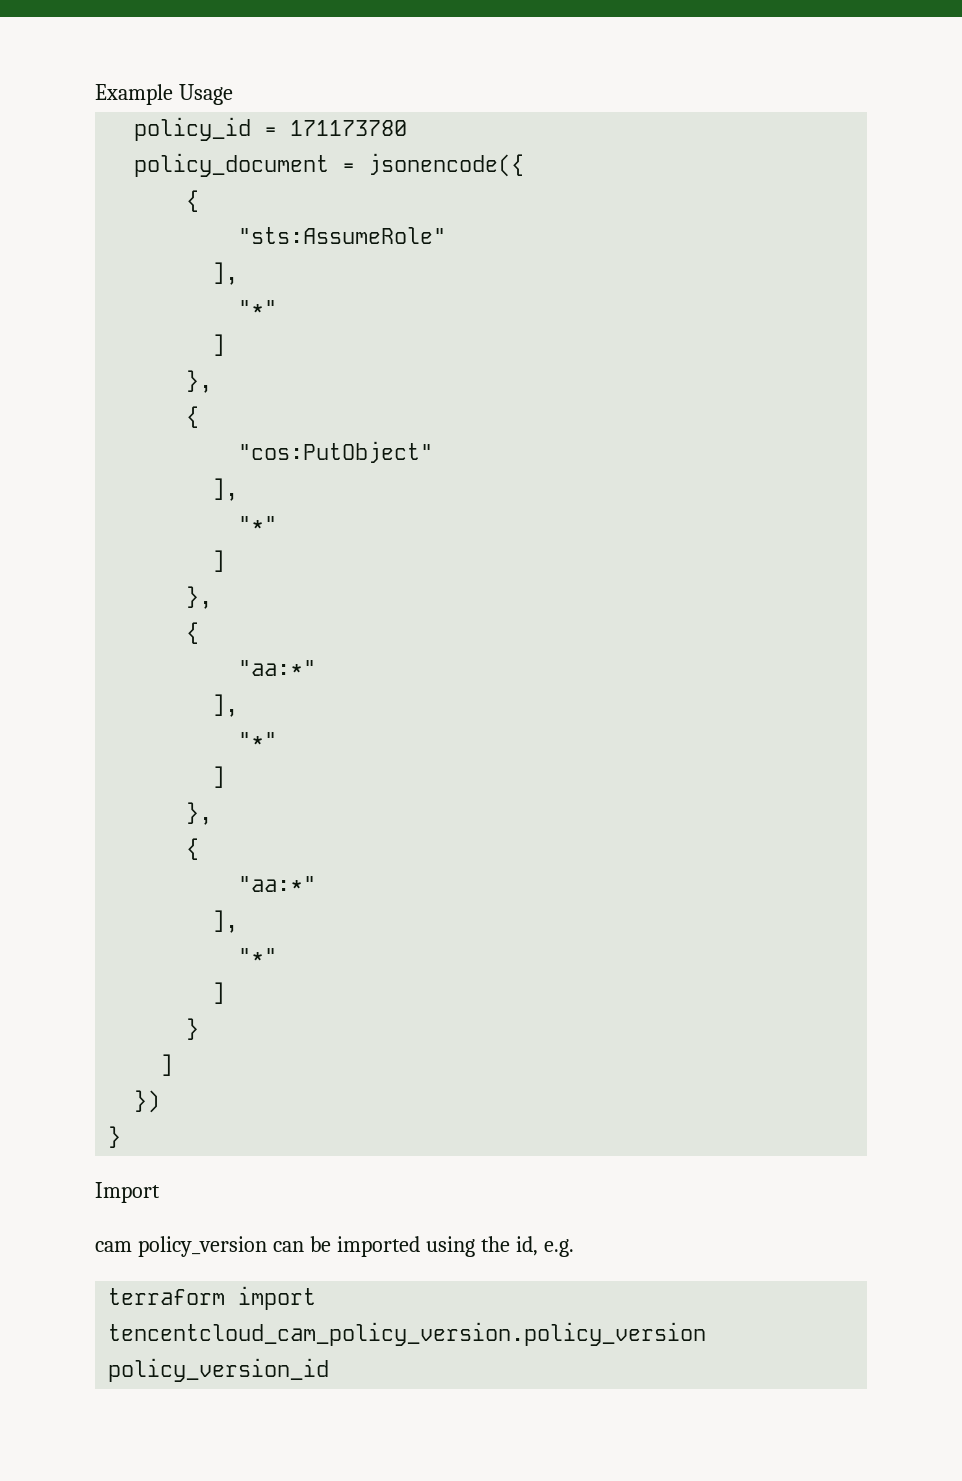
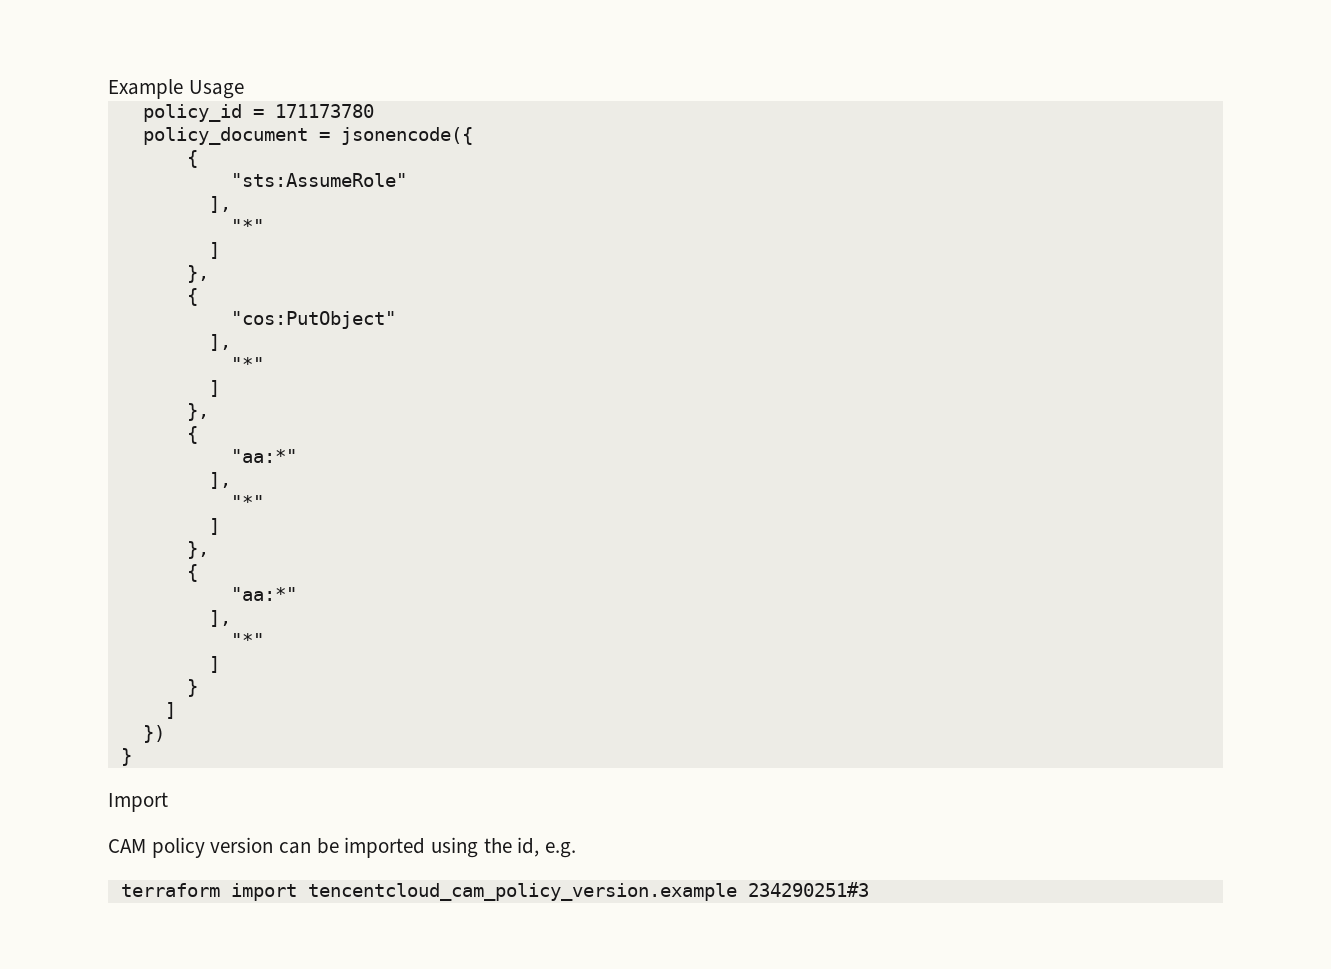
[95,1236,267,1257] cam policy_version -> [108,837,274,858] CAM policy version
[108,1322,707,1346] [108,1358,330,1382] tencentcloud_cam_policy_version.policy_version policy_version_id -> [307,882,869,901] tencentcloud_cam_policy_version.example 234290251#3

